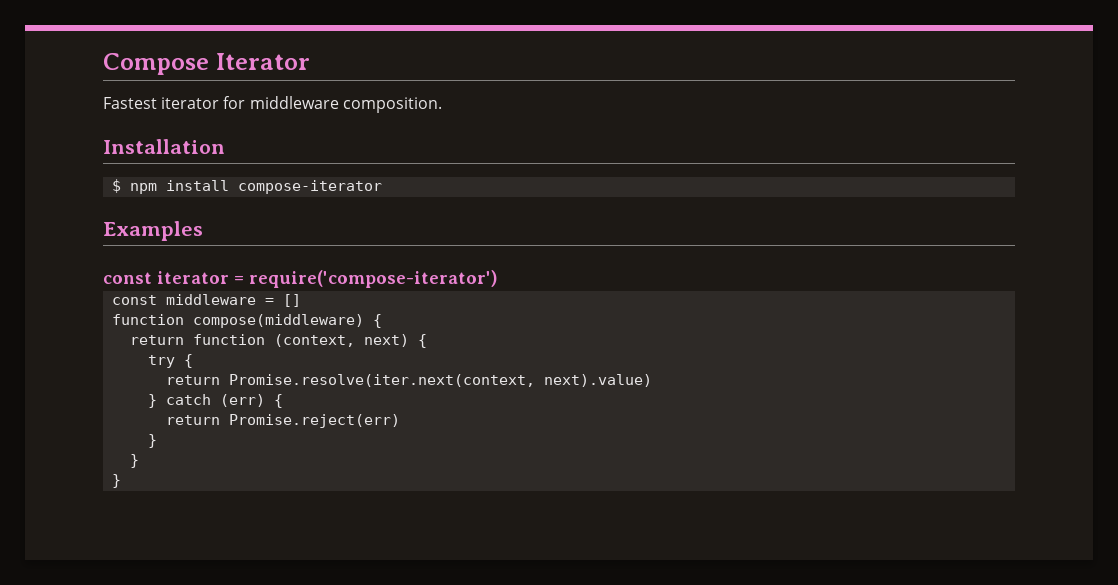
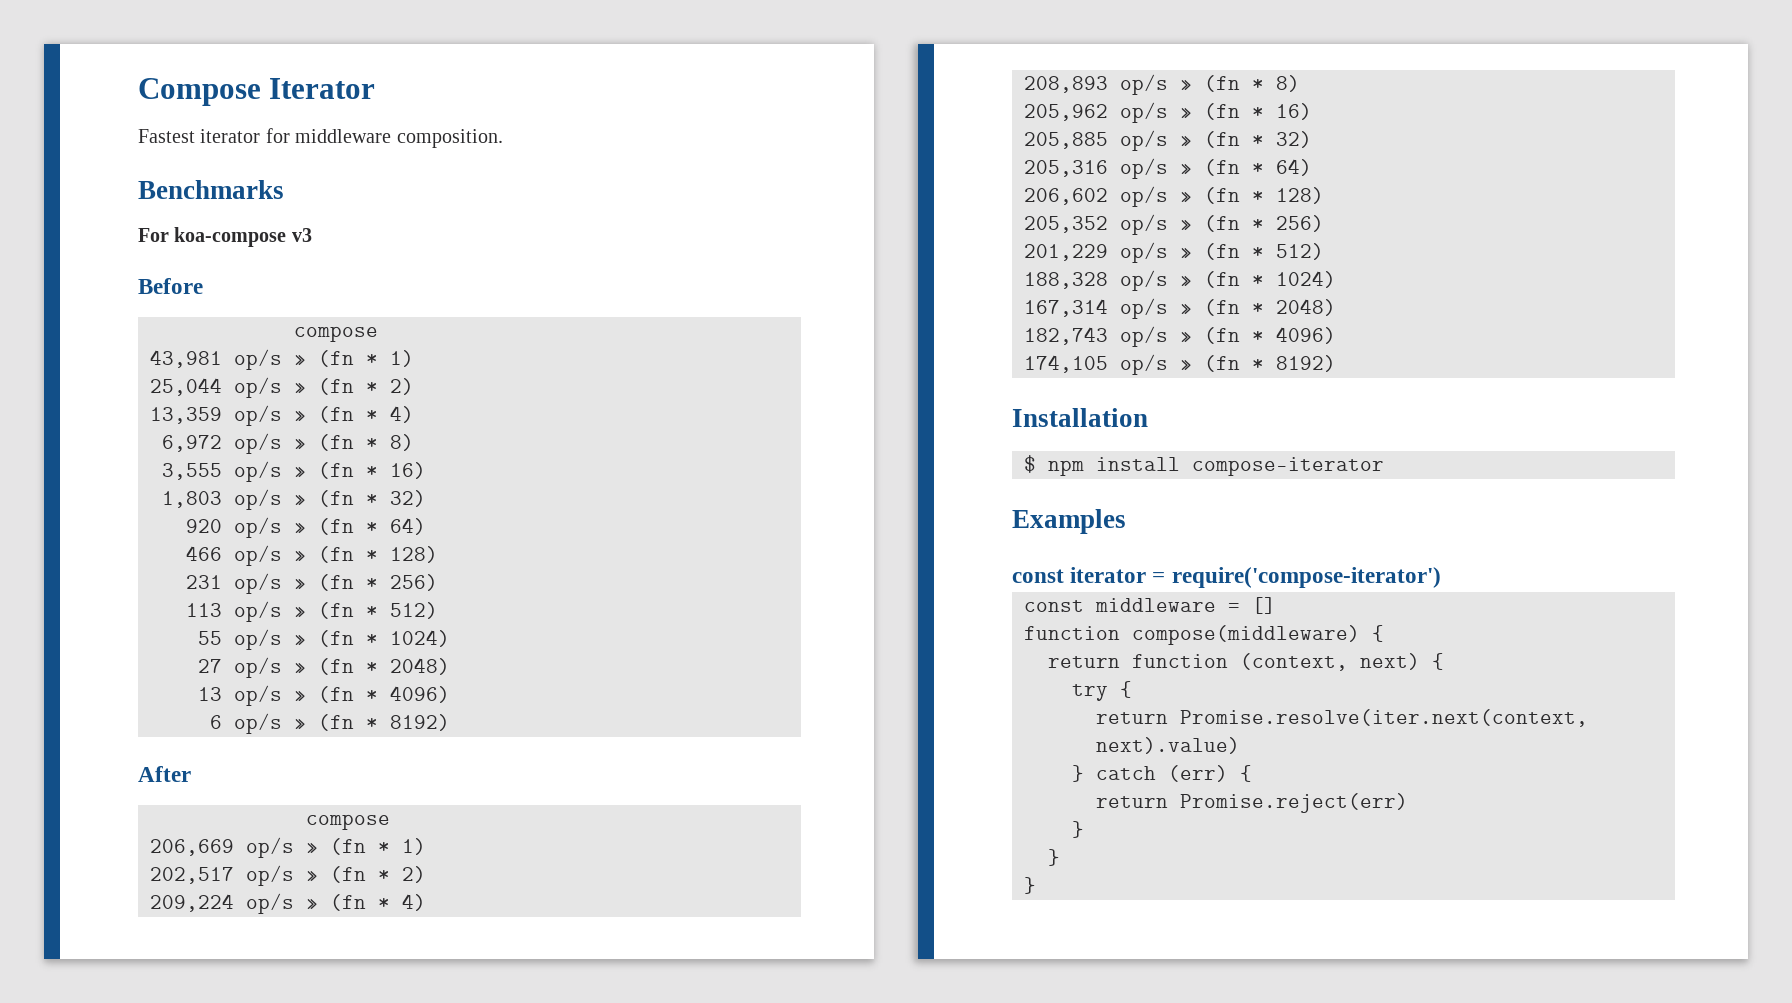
(442, 105) none -> [138,180,284,199] [138,227,312,247] [138,278,203,294] [294,326,378,342] [150,349,414,370] [150,377,414,398] [150,405,414,426] [162,433,414,454] [162,461,426,482] [162,489,426,510] [186,517,426,538] [186,545,438,566] [186,573,438,594] [186,601,438,622] [198,629,450,650] [198,657,450,678] [198,685,450,706] [210,713,450,734] [138,766,191,782] [306,814,390,830] [150,837,426,858] [150,865,426,886] [150,893,426,914] [1024,74,1300,95] [1024,102,1312,123] [1024,130,1312,151] [1024,158,1312,179] [1024,186,1324,207] [1024,214,1324,235] [1024,242,1324,263] [1024,270,1336,291] [1024,298,1336,319] [1024,326,1336,347] [1024,354,1336,375] // Benchmarks // For koa-compose v3 // Before // compose // 43,981 op/s » (fn * 1) // 25,044 op/s » (fn * 2) // 13,359 op/s » (fn * 4) // 6,972 op/s » (fn * 8) // 3,555 op/s » (fn * 16) // 1,803 op/s » (fn * 32) // 920 op/s » (fn * 64) // 466 op/s » (fn * 128) // 231 op/s » (fn * 256) // 113 op/s » (fn * 512) // 55 op/s » (fn * 1024) // 27 op/s » (fn * 2048) // 13 op/s » (fn * 4096) // 6 op/s » (fn * 8192) // After // compose // 206,669 op/s » (fn * 1) // 202,517 op/s » (fn * 2) // 209,224 op/s » (fn * 4) // 208,893 op/s » (fn * 8) // 205,962 op/s » (fn * 16) // 205,885 op/s » (fn * 32) // 205,316 op/s » (fn * 64) // 206,602 op/s » (fn * 128) // 205,352 op/s » (fn * 256) // 201,229 op/s » (fn * 512) // 188,328 op/s » (fn * 1024) // 167,314 op/s » (fn * 2048) // 182,743 op/s » (fn * 4096) // 174,105 op/s » (fn * 8192)

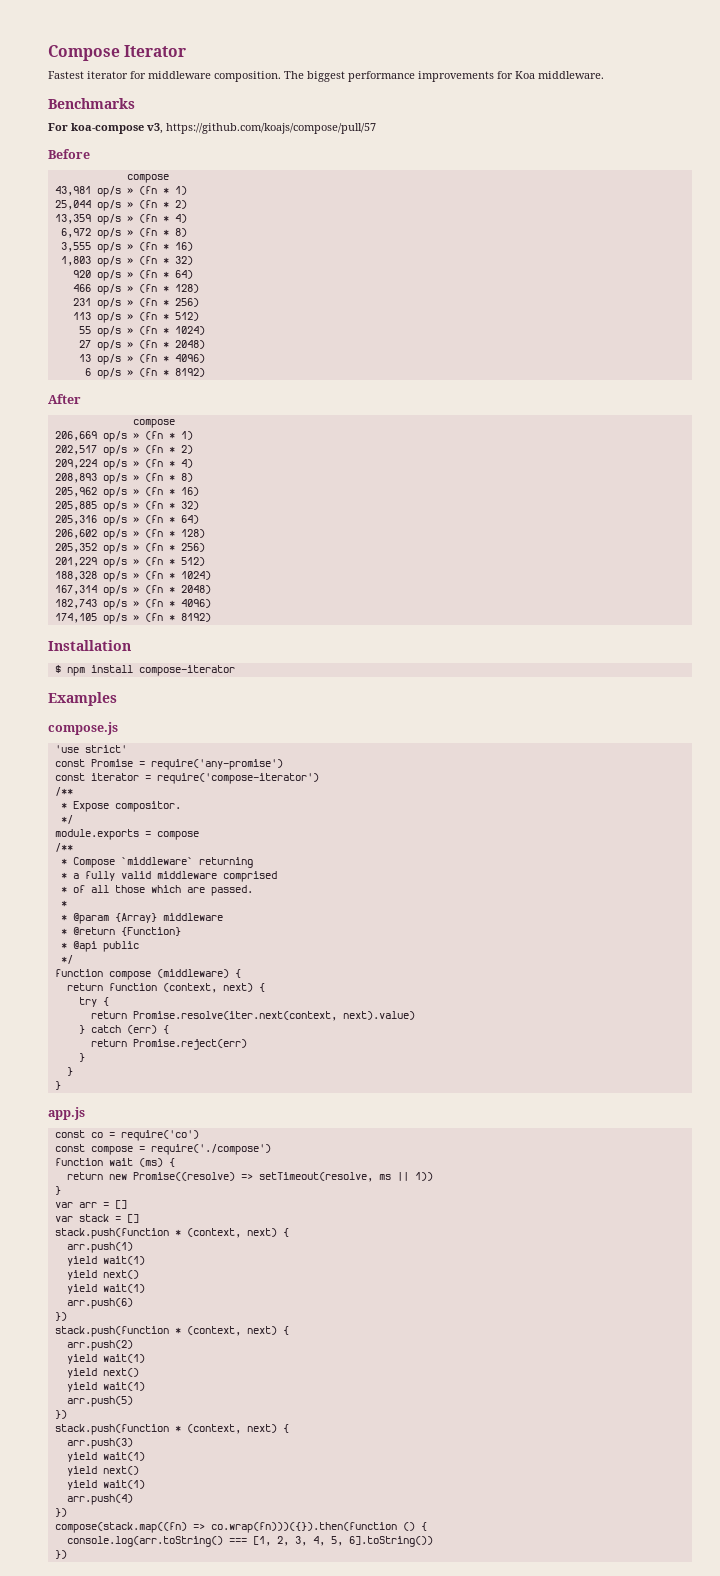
(503, 138) none -> [284,71,604,82] The biggest performance improvements for Koa middleware.
[291,228,312,242] v3 -> [147,123,376,134] v3, https://github.com/koajs/compose/pull/57
[1012,567,1441,588] [1024,597,1276,614] [1024,625,1360,645] const iterator = require('compose-iterator') // const middleware = [] // function compose(middleware) -> [48,722,118,735] [54,745,127,753] [54,759,283,770] [54,773,319,784] [54,787,73,796] [60,801,181,812] [60,815,73,824] [54,829,199,840] [54,843,73,852] [60,857,253,868] [60,871,277,882] [60,885,253,896] [60,900,67,907] [60,913,223,924] [60,927,181,936] [60,941,139,952] [60,955,73,964] [54,969,229,980] compose.js // 'use strict' // const Promise = require('any-promise') // const iterator = require('compose-iterator') // /** // * Expose compositor. // */ // module.exports = compose // /** // * Compose `middleware` returning // * a fully valid middleware comprised // * of all those which are passed. // * // * @param {Array} middleware // * @return {Function} // * @api public // */ // function compose (middleware)
(1036, 885) none -> [48,1107,85,1120] [54,1130,199,1141] [54,1144,271,1155] [54,1158,175,1167] [66,1172,433,1182] [54,1186,61,1195] [54,1200,127,1209] [54,1214,139,1223] [54,1228,289,1239] [66,1242,133,1253] [66,1256,145,1266] [66,1270,139,1280] [66,1284,145,1294] [66,1298,133,1309] [54,1312,67,1321] [54,1326,289,1337] [66,1340,133,1351] [66,1354,145,1364] [66,1368,139,1378] [66,1382,145,1392] [66,1396,133,1407] [54,1410,67,1419] [54,1424,289,1435] [66,1438,133,1449] [66,1452,145,1462] [66,1466,139,1476] [66,1480,145,1490] [66,1494,133,1505] [54,1508,67,1517] [54,1522,427,1533] [66,1536,433,1547] [54,1550,67,1559] // app.js // const co = require('co') // const compose = require('./compose') // function wait (ms) { // return new Promise((resolve) => setTimeout(resolve, ms || 1)) // } // var arr = [] // var stack = [] // stack.push(function * (context, next) { // arr.push(1) // yield wait(1) // yield next() // yield wait(1) // arr.push(6) // }) // stack.push(function * (context, next) { // arr.push(2) // yield wait(1) // yield next() // yield wait(1) // arr.push(5) // }) // stack.push(function * (context, next) { // arr.push(3) // yield wait(1) // yield next() // yield wait(1) // arr.push(4) // }) // compose(stack.map((fn) => co.wrap(fn)))({}).then(function () { // console.log(arr.toString() === [1, 2, 3, 4, 5, 6].toString()) // })

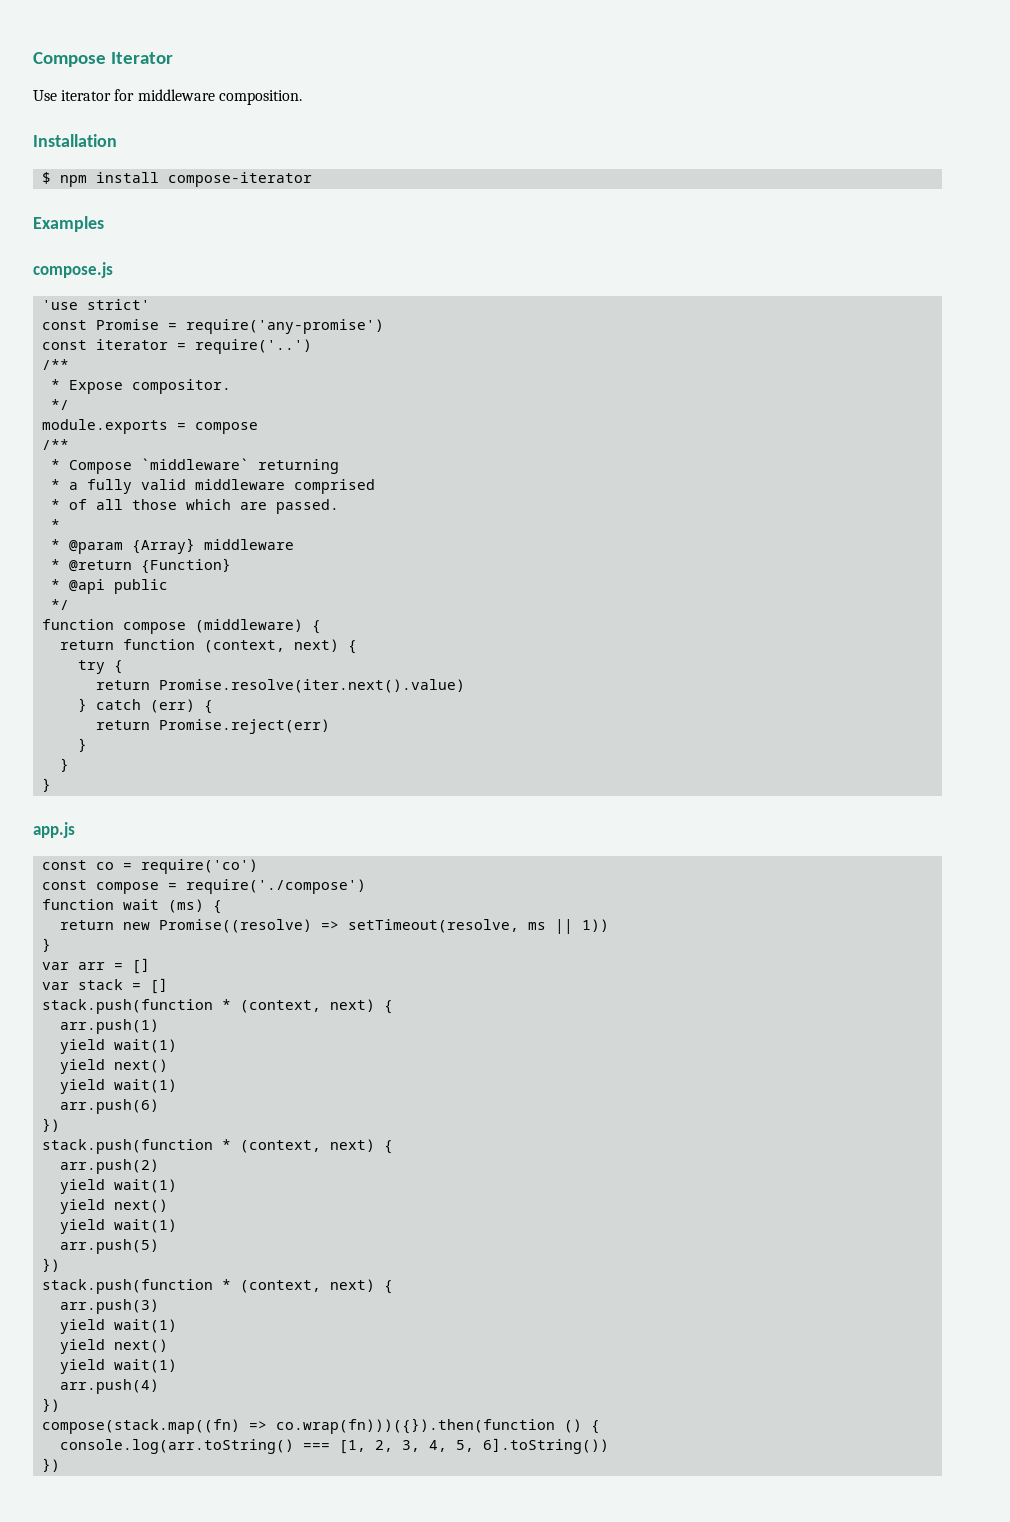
[48,71,84,79] Fastest -> [33,90,57,101] Use
[284,71,604,82] [48,98,135,109] [48,123,376,134] [48,149,90,159] [126,174,169,183] [54,186,187,197] [54,200,187,211] [54,214,187,225] [60,228,187,239] [60,242,193,253] [60,256,193,267] [72,270,193,281] [72,284,199,295] [72,298,199,309] [72,312,199,323] [78,326,205,337] [78,340,205,351] [78,354,205,365] [84,368,205,379] [48,394,81,404] [132,419,175,428] [54,431,193,442] [54,445,193,456] [54,459,193,470] [54,473,193,484] [54,487,199,498] [54,501,199,512] [54,515,199,526] [54,529,205,540] [54,543,205,554] [54,557,205,568] [54,571,211,582] [54,585,211,596] [54,599,211,610] [54,613,211,624] The biggest performance improvements for Koa middleware. // Benchmarks // For koa-compose v3, https://github.com/koajs/compose/pull/57 // Before // compose // 43,981 op/s » (fn * 1) // 25,044 op/s » (fn * 2) // 13,359 op/s » (fn * 4) // 6,972 op/s » (fn * 8) // 3,555 op/s » (fn * 16) // 1,803 op/s » (fn * 32) // 920 op/s » (fn * 64) // 466 op/s » (fn * 128) // 231 op/s » (fn * 256) // 113 op/s » (fn * 512) // 55 op/s » (fn * 1024) // 27 op/s » (fn * 2048) // 13 op/s » (fn * 4096) // 6 op/s » (fn * 8192) // After // compose // 206,669 op/s » (fn * 1) // 202,517 op/s » (fn * 2) // 209,224 op/s » (fn * 4) // 208,893 op/s » (fn * 8) // 205,962 op/s » (fn * 16) // 205,885 op/s » (fn * 32) // 205,316 op/s » (fn * 64) // 206,602 op/s » (fn * 128) // 205,352 op/s » (fn * 256) // 201,229 op/s » (fn * 512) // 188,328 op/s » (fn * 1024) // 167,314 op/s » (fn * 2048) // 182,743 op/s » (fn * 4096) // 174,105 op/s » (fn * 8192) -> (302, 97) none
[156,773,319,784] require('compose-iterator') -> [195,339,313,354] require('..')
[132,1011,415,1021] Promise.resolve(iter.next(context, next).value) -> [159,679,466,693] Promise.resolve(iter.next().value)

